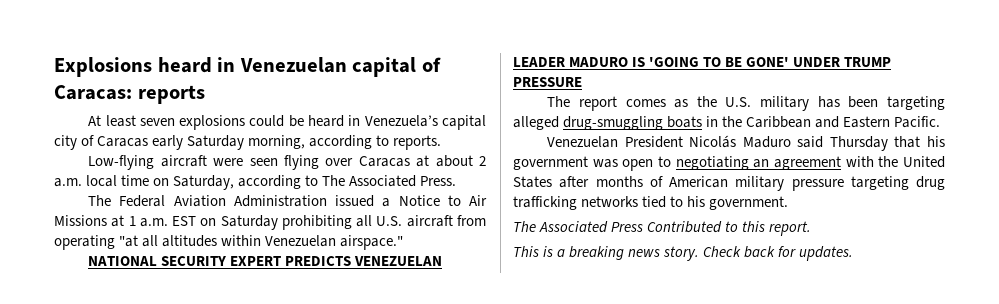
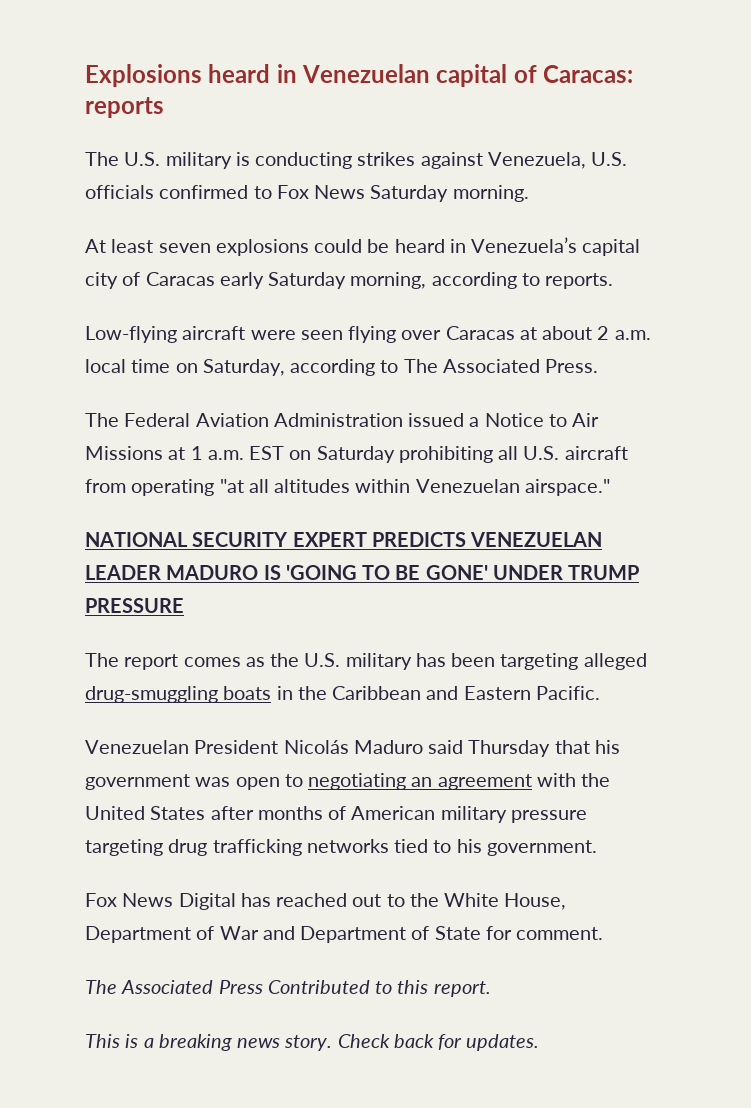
(205, 94) none -> [85,152,628,169] [85,185,529,202] // The U.S. military is conducting strikes against Venezuela, U.S. officials confirmed to Fox News Saturday morning.
(789, 203) none -> [85,893,567,910] [85,926,604,943] // Fox News Digital has reached out to the White House, Department of War and Department of State for comment.

